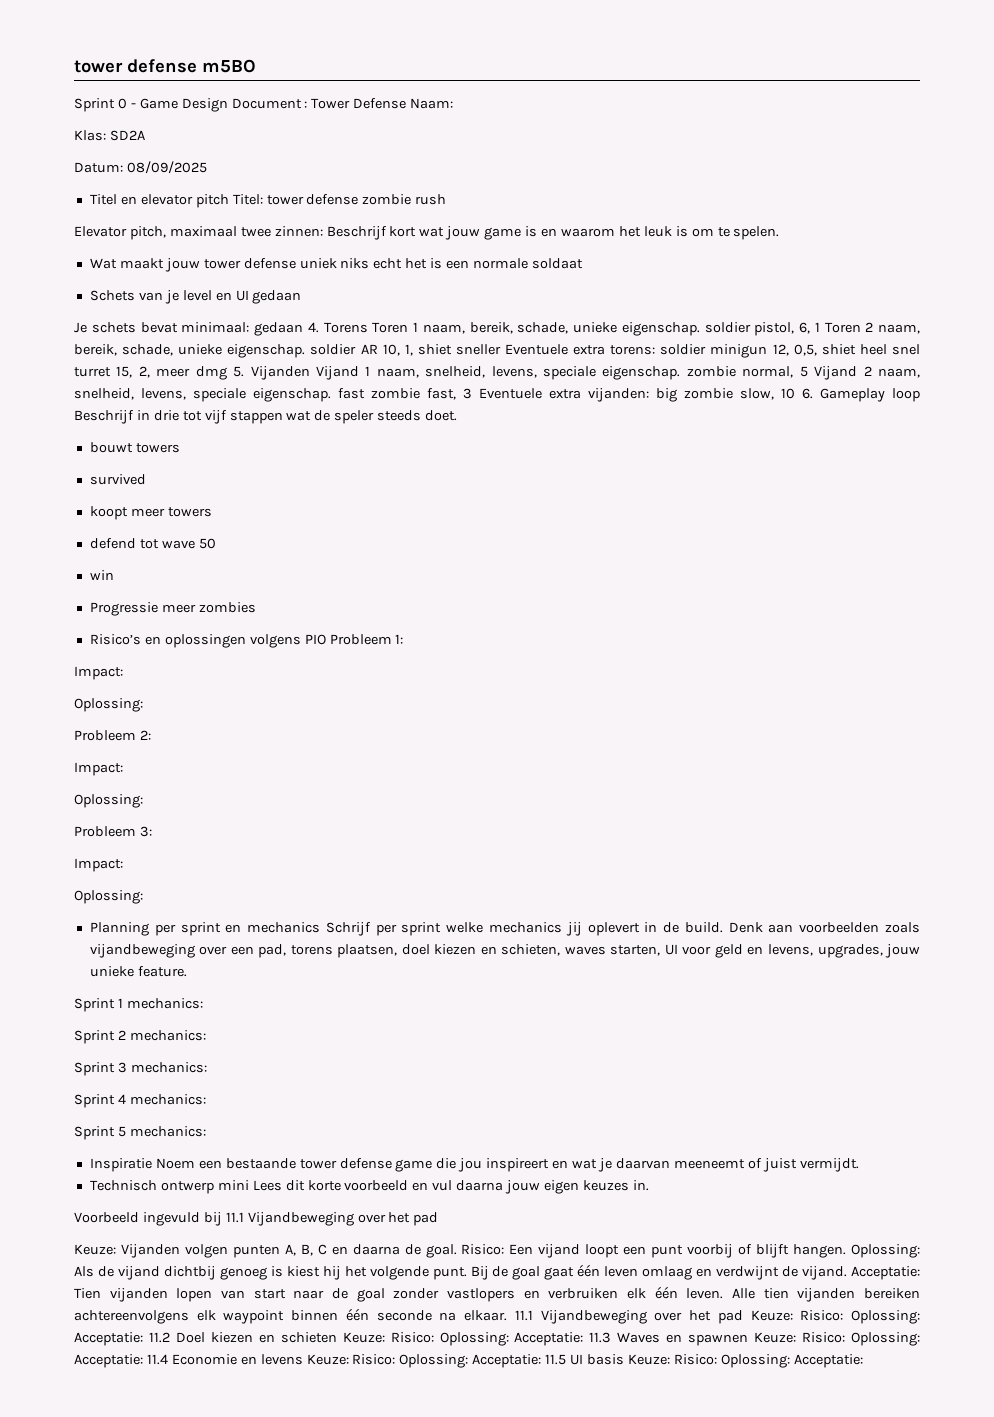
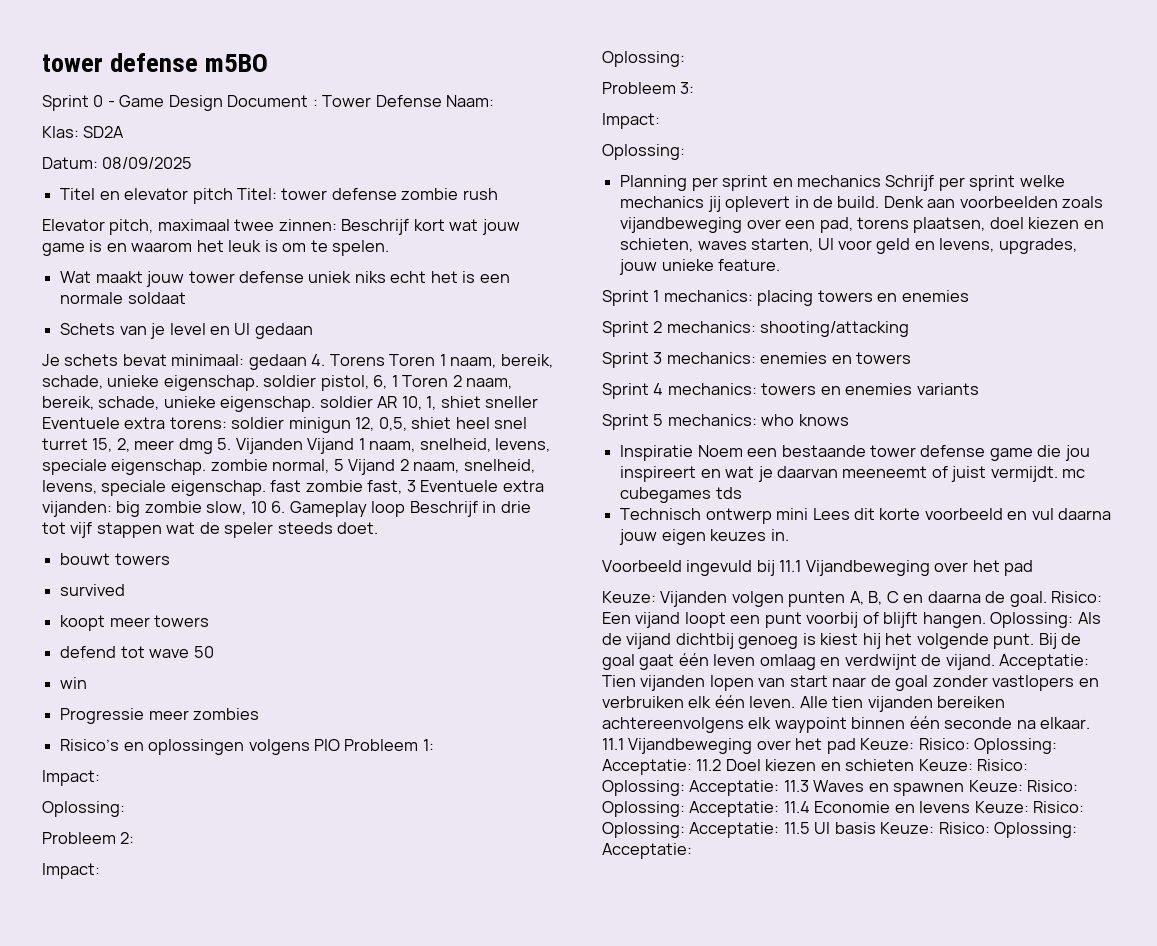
(203, 1003) none -> [757,290,969,306] placing towers en enemies
(206, 1035) none -> [760,321,910,337] shooting/attacking
(207, 1067) none -> [760,352,912,364] enemies en towers
(206, 1099) none -> [761,383,979,395] towers en enemies variants
(206, 1131) none -> [761,414,849,426] who knows
(859, 1165) none -> [1062,469,1086,478] [620,487,742,503] mc cubegames tds

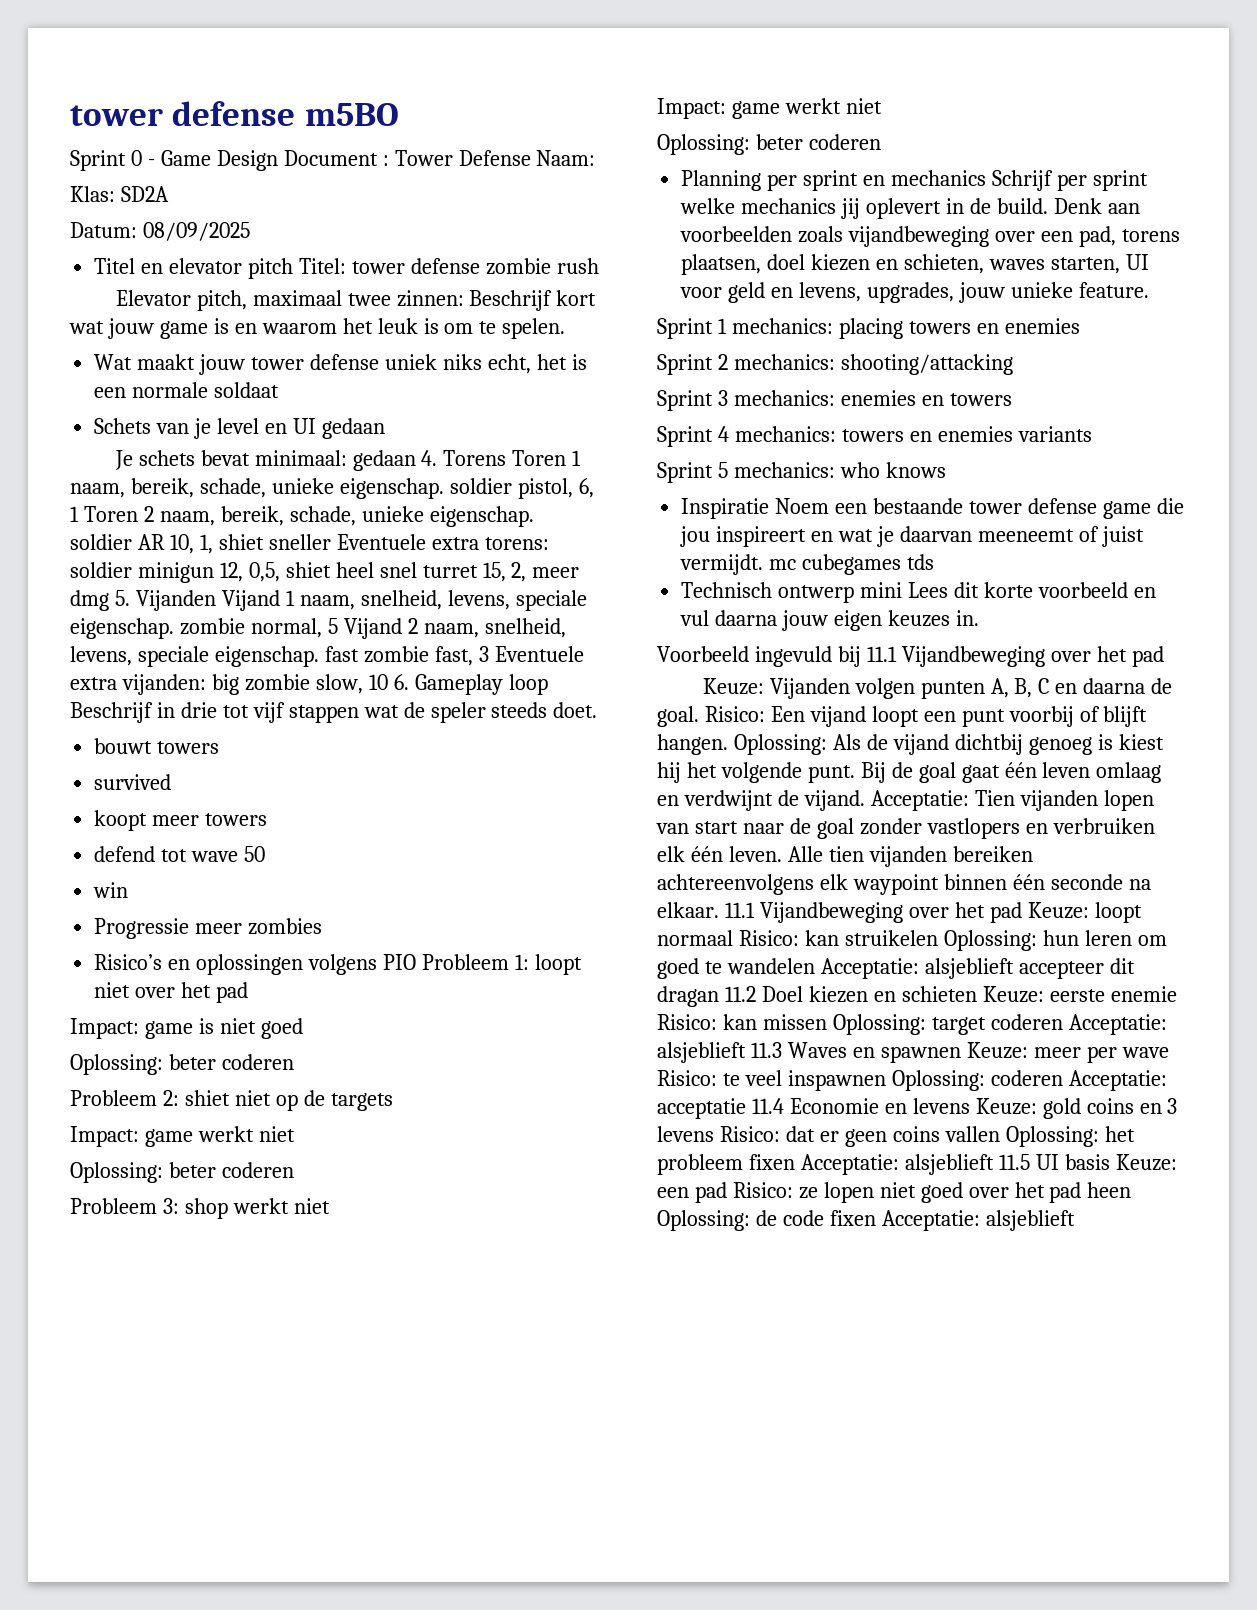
[390,271,427,283] echt -> [487,354,531,374] echt,
[42,770,100,786] [42,801,125,817] // Impact: // Oplossing: -> [534,954,582,975] [94,982,249,1003] [70,1018,303,1039] [70,1054,294,1075] loopt niet over het pad // Impact: game is niet goed // Oplossing: beter coderen
[42,863,100,879] [602,51,685,67] // Impact: // Oplossing: -> [184,1090,393,1111] [70,1126,295,1147] [70,1162,294,1183] shiet niet op de targets // Impact: game werkt niet // Oplossing: beter coderen
[602,113,660,129] [602,144,685,160] // Impact: // Oplossing: -> [184,1198,330,1219] [657,98,882,119] [657,134,881,155] shop werkt niet // Impact: game werkt niet // Oplossing: beter coderen
[918,738,1058,754] [602,759,692,775] Risico: Oplossing: Acceptatie: -> [1094,902,1142,923] [657,930,1167,951] [657,958,1135,979] [657,986,719,1007] loopt normaal Risico: kan struikelen Oplossing: hun leren om goed te wandelen Acceptatie: alsjeblieft accepteer dit dragan
[977,759,1029,771] [602,780,780,796] Risico: Oplossing: Acceptatie: -> [1049,986,1177,1002] [657,1014,1167,1035] [657,1042,746,1063] eerste enemie Risico: kan missen Oplossing: target coderen Acceptatie: alsjeblieft
[1027,780,1079,792] [602,801,780,817] Risico: Oplossing: Acceptatie: -> [1033,1046,1169,1063] [657,1070,1167,1091] [657,1098,746,1119] meer per wave Risico: te veel inspawnen Oplossing: coderen Acceptatie: acceptatie
[1033,801,1085,813] [602,822,1078,838] [602,843,692,859] Risico: Oplossing: Acceptatie: 11.5 UI basis Keuze: Risico: Oplossing: Acceptatie: -> [1042,1098,1178,1119] [657,1126,1135,1147] [657,1154,1177,1175] [657,1182,1132,1203] [657,1210,1075,1231] gold coins en 3 levens Risico: dat er geen coins vallen Oplossing: het probleem fixen Acceptatie: alsjeblieft 11.5 UI basis Keuze: een pad Risico: ze lopen niet goed over het pad heen Oplossing: de code fixen Acceptatie: alsjeblieft

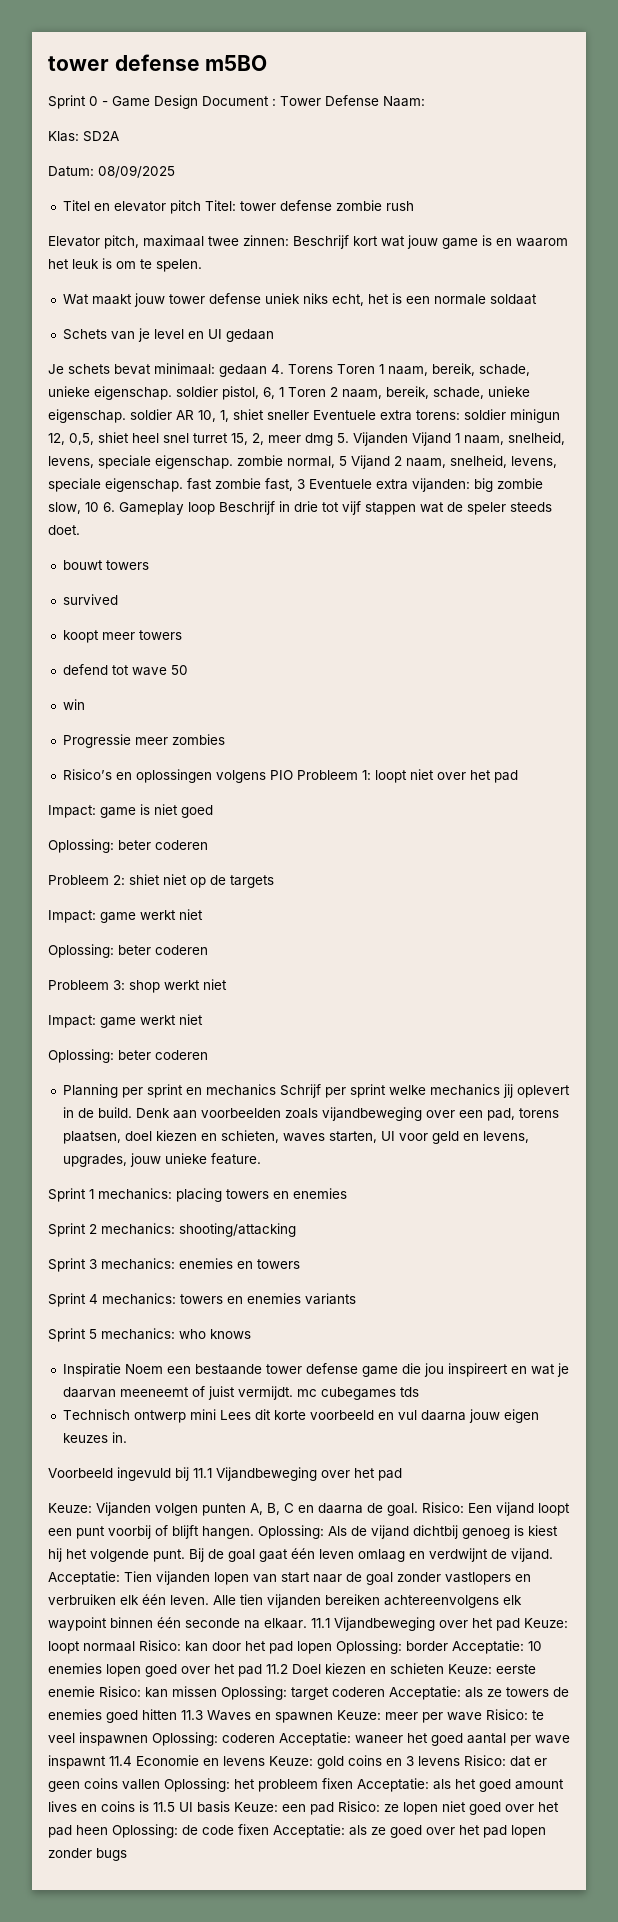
[844,930,1167,951] [657,958,1135,979] [657,986,719,1007] struikelen Oplossing: hun leren om goed te wandelen Acceptatie: alsjeblieft accepteer dit dragan -> [212,1640,542,1654] [48,1663,262,1677] door het pad lopen Oplossing: border Acceptatie: 10 enemies lopen goed over het pad
[657,1042,746,1063] alsjeblieft -> [465,1687,569,1698] [48,1709,177,1723] als ze towers de enemies goed hitten
[657,1098,746,1119] acceptatie -> [355,1733,570,1746] [48,1755,106,1769] waneer het goed aantal per wave inspawnt
[904,1154,994,1175] alsjeblieft -> [433,1779,564,1792] [48,1801,149,1812] als het goed amount lives en coins is
[985,1210,1075,1231] alsjeblieft -> [349,1825,546,1838] [48,1848,127,1861] als ze goed over het pad lopen zonder bugs

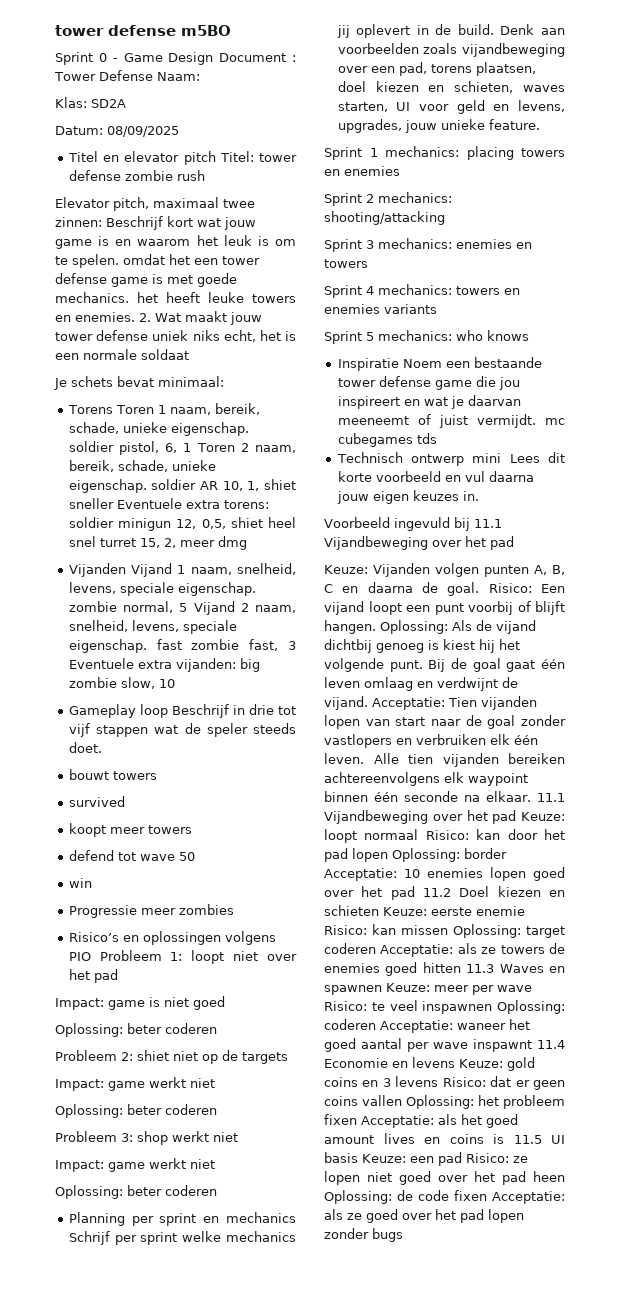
(202, 265) // -> [123,254,260,265] [55,273,237,287] [55,292,296,303] [55,312,151,322] omdat het een tower defense game is met goede mechanics. het heeft leuke towers en enemies. 2.
[62,328,274,342] // Schets van je level en UI gedaan -> (189, 354) none
[219,364,284,377] gedaan 4. -> (224, 381) //
[337,433,349,443] 5. -> (247, 543) //
[103,502,115,512] 6. -> (175, 683) //

